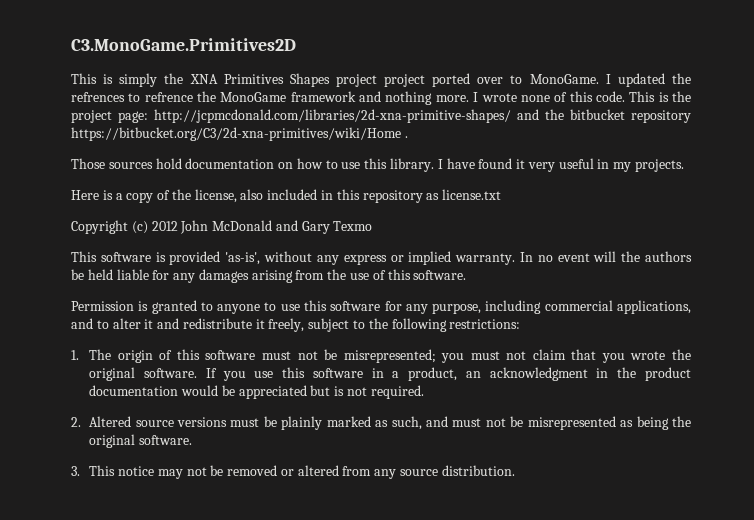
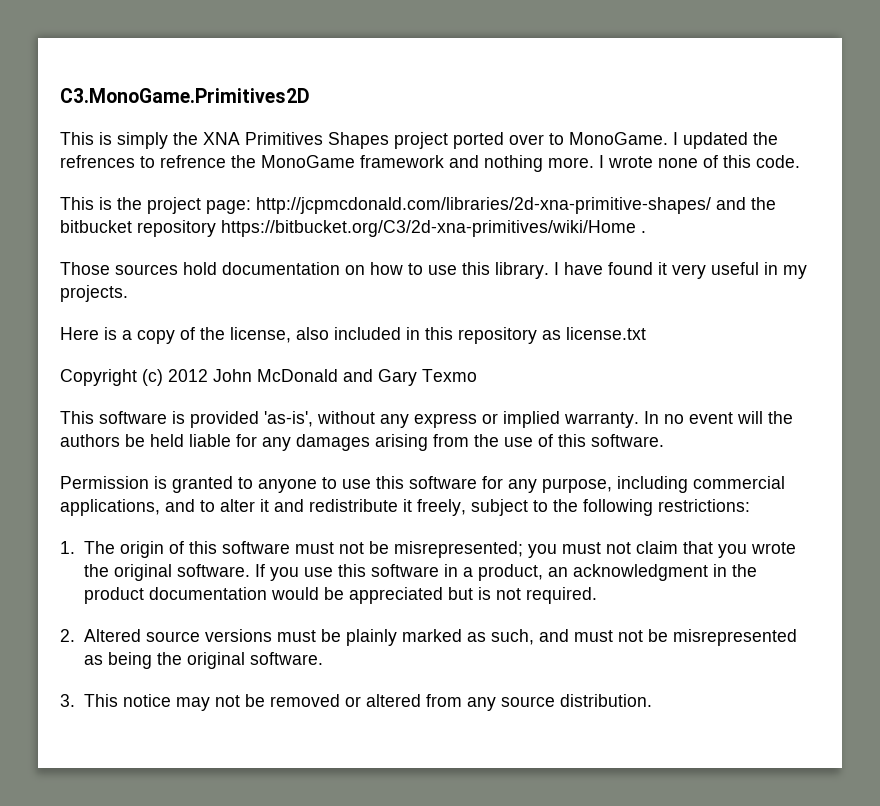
[384,74,426,87] project -> (448, 140) none
(625, 96) none -> (800, 161) //

